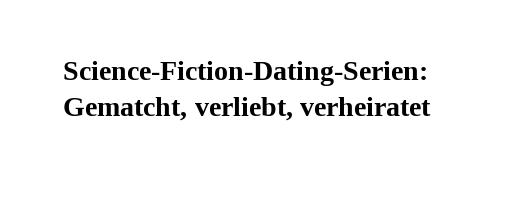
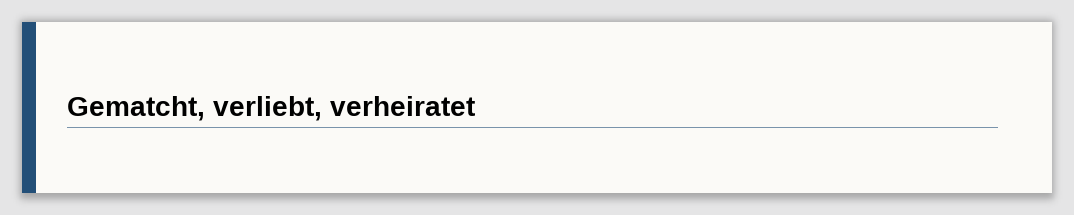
[63,61,428,86] Science-Fiction-Dating-Serien: -> (67, 108) none

